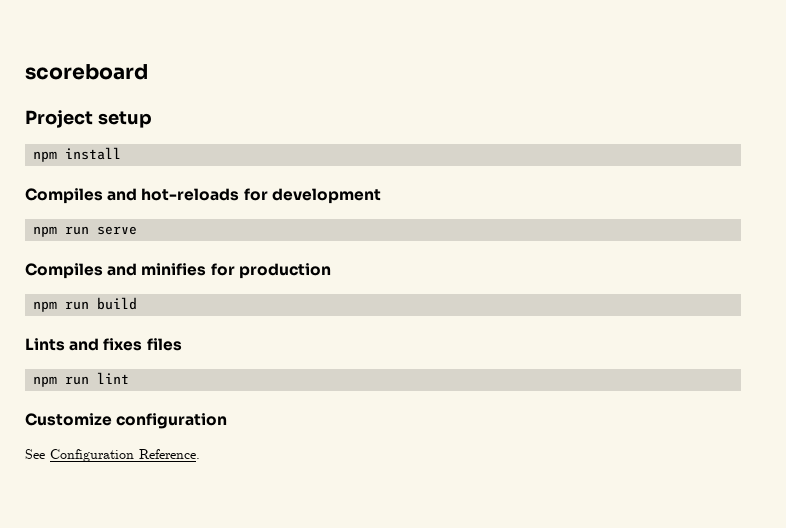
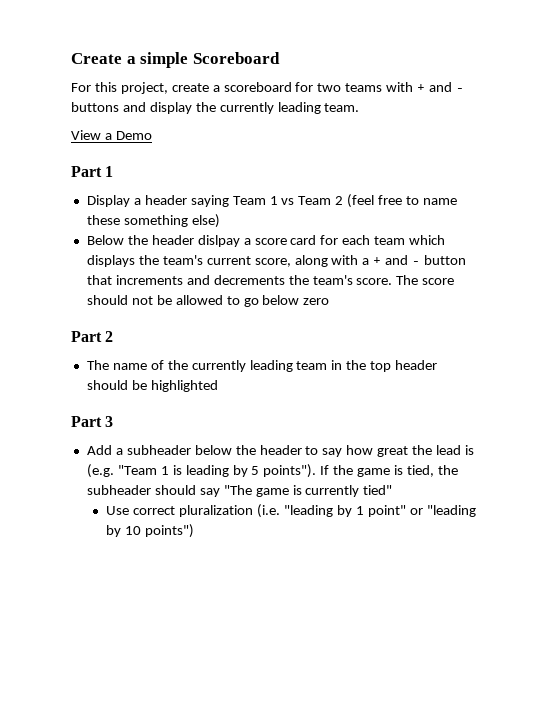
[25,64,148,80] [25,110,152,128] [33,147,122,162] [25,188,381,204] [33,226,138,237] [25,263,331,279] [33,297,138,312] [25,338,182,351] [33,372,130,387] [25,413,228,429] [25,449,200,462] scoreboard // Project setup // npm install // Compiles and hot-reloads for development // npm run serve // Compiles and minifies for production // npm run build // Lints and fixes files // npm run lint // Customize configuration // See Configuration Reference. -> [71,52,280,68] [71,82,464,94] [71,102,360,114] [71,130,152,140] [71,166,114,177] [86,194,457,208] [86,214,220,228] [86,235,446,247] [86,255,467,267] [86,275,455,285] [86,295,330,307] [71,331,114,342] [86,360,438,372] [86,380,218,392] [71,416,114,427] [86,445,474,457] [86,464,458,478] [86,485,393,497] [106,504,476,518] [106,524,195,538] Create a simple Scoreboard // For this project, create a scoreboard for two teams with + and - buttons and display the currently leading team. // View a Demo // Part 1 // Display a header saying Team 1 vs Team 2 (feel free to name these something else) // Below the header dislpay a score card for each team which displays the team's current score, along with a + and - button that increments and decrements the team's score. The score should not be allowed to go below zero // Part 2 // The name of the currently leading team in the top header should be highlighted // Part 3 // Add a subheader below the header to say how great the lead is (e.g. "Team 1 is leading by 5 points"). If the game is tied, the subheader should say "The game is currently tied" // Use correct pluralization (i.e. "leading by 1 point" or "leading by 10 points")

